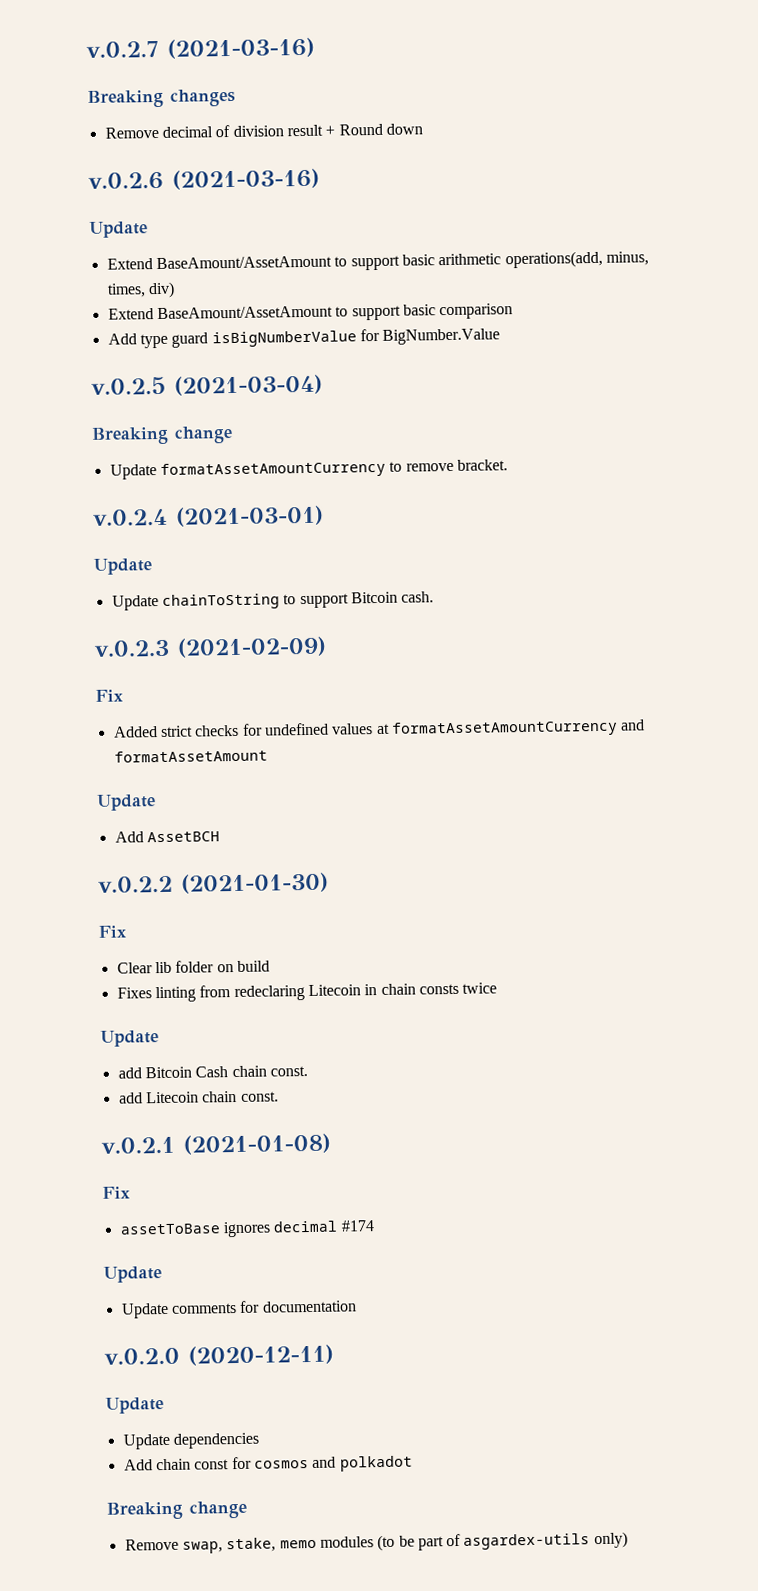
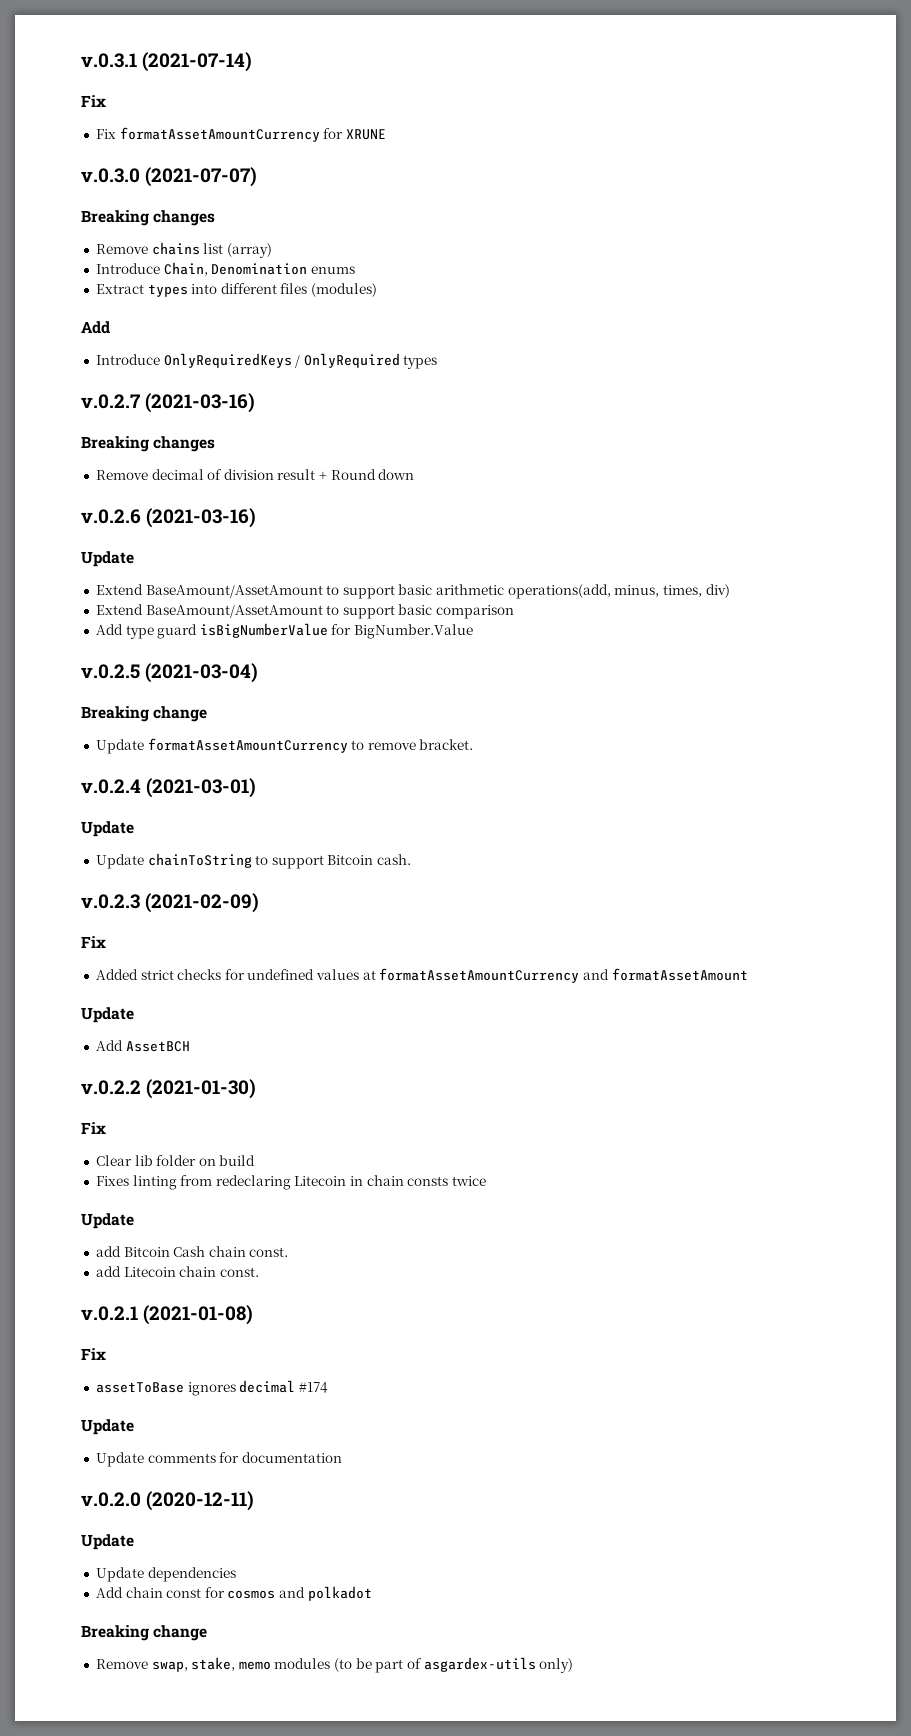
(86, 49) none -> [81,52,253,72] [81,95,106,107] [95,127,386,142] [81,167,258,187] [81,210,216,226] [95,242,272,258] [95,262,355,276] [95,283,378,297] [81,321,110,334] [95,353,438,369] v.0.3.1 (2021-07-14) // Fix // Fix formatAssetAmountCurrency for XRUNE // v.0.3.0 (2021-07-07) // Breaking changes // Remove chains list (array) // Introduce Chain, Denomination enums // Extract types into different files (modules) // Add // Introduce OnlyRequiredKeys / OnlyRequired types //

